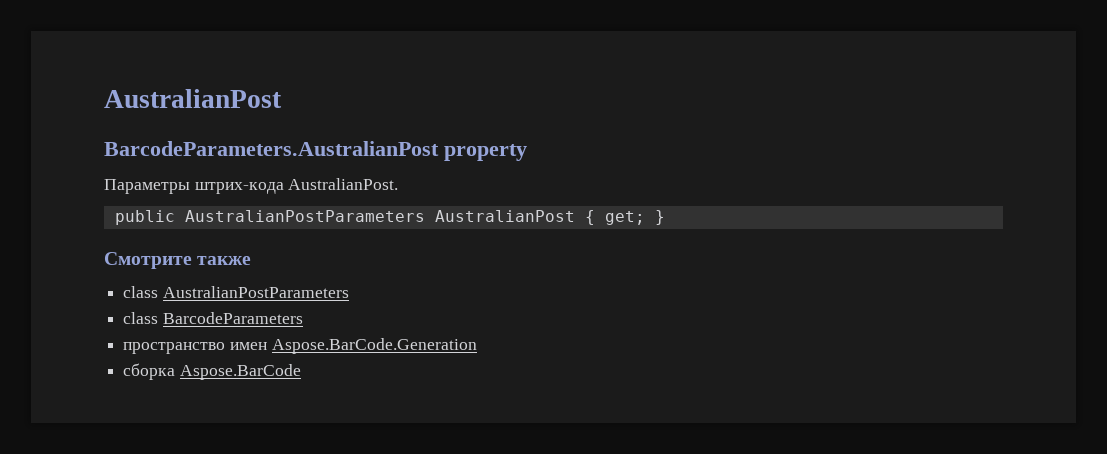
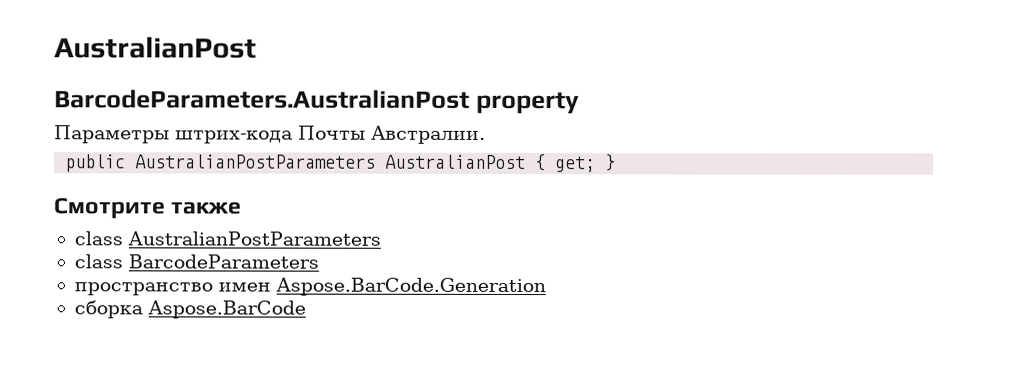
[288,178,399,190] AustralianPost. -> [298,125,486,144] Почты Австралии.

